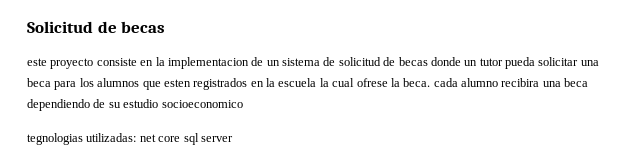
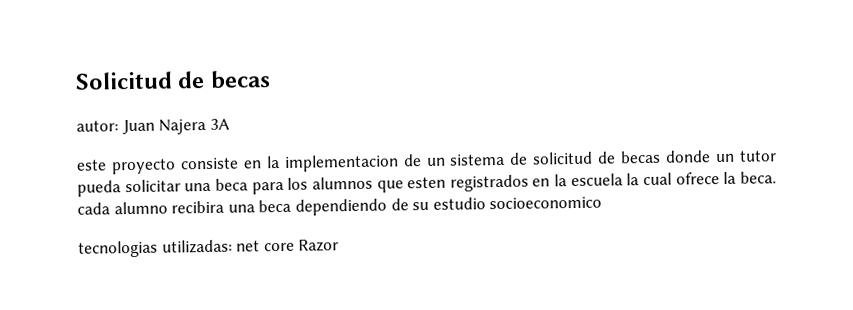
(166, 27) none -> [76,118,230,135] // autor: Juan Najera 3A
[356,78,388,87] ofrese -> [675,172,720,185] ofrece
[27,133,83,145] tegnologias -> [78,240,158,258] tecnologias
[183,133,233,145] sql server -> [298,239,340,252] Razor

